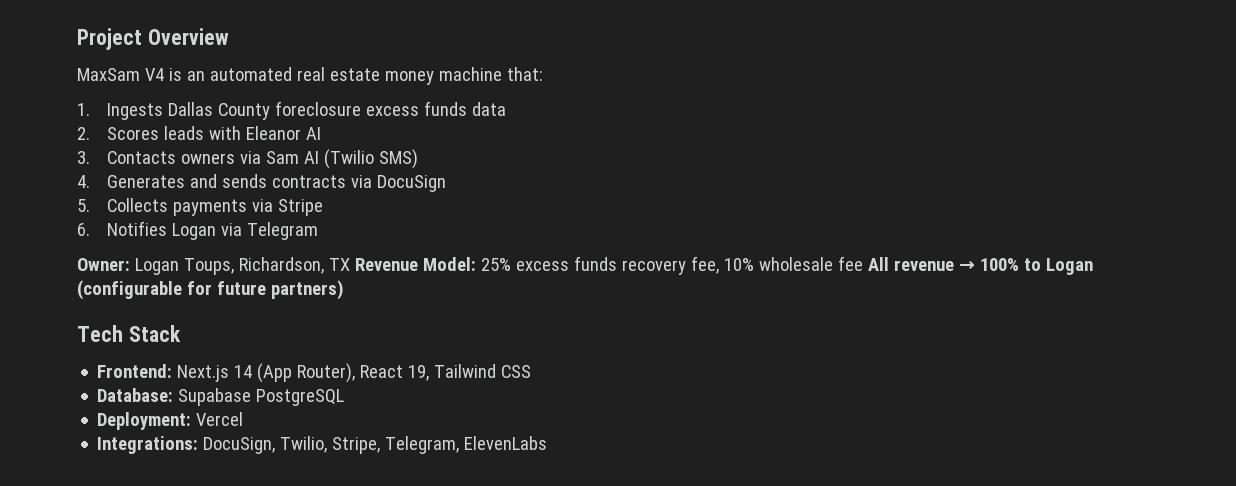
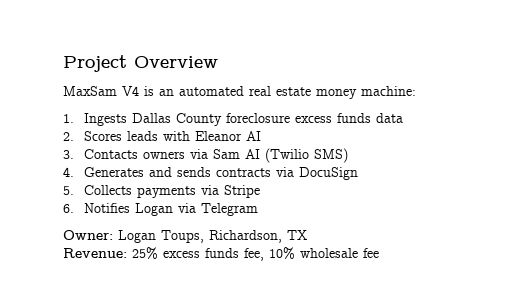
[438,67,543,81] machine that: -> [361,86,416,96] machine:
[354,257,476,271] Revenue Model: -> [63,248,127,258] // Revenue:
[621,260,686,275] recovery -> (239, 253) none
[867,257,1093,275] [77,280,344,300] [77,325,181,342] [97,363,532,383] [97,388,345,406] [97,412,244,430] [97,436,548,454] All revenue → 100% to Logan (configurable for future partners) // Tech Stack // Frontend: Next.js 14 (App Router), React 19, Tailwind CSS // Database: Supabase PostgreSQL // Deployment: Vercel // Integrations: DocuSign, Twilio, Stripe, Telegram, ElevenLabs -> (379, 253) none

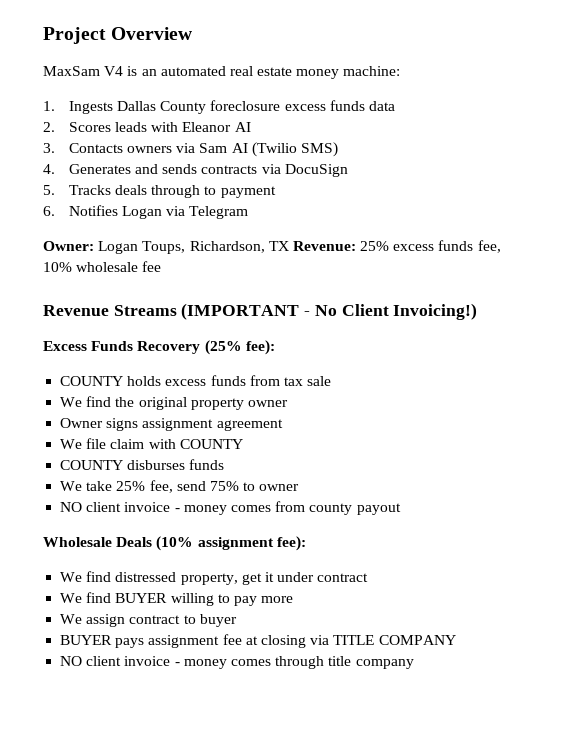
[84,185,261,198] Collects payments via Stripe -> [68,185,276,198] Tracks deals through to payment
(307, 235) // -> (289, 246) none
(379, 253) none -> [43,303,478,320] [43,340,275,355] [60,375,332,386] [60,396,288,410] [60,418,283,431] [60,438,243,449] [60,459,225,470] [60,480,300,493] [60,501,401,515] [43,536,306,551] [60,571,369,585] [60,592,294,606] [60,614,237,627] [60,634,456,648] [60,656,414,669] // Revenue Streams (IMPORTANT - No Client Invoicing!) // Excess Funds Recovery (25% fee): // COUNTY holds excess funds from tax sale // We find the original property owner // Owner signs assignment agreement // We file claim with COUNTY // COUNTY disburses funds // We take 25% fee, send 75% to owner // NO client invoice - money comes from county payout // Wholesale Deals (10% assignment fee): // We find distressed property, get it under contract // We find BUYER willing to pay more // We assign contract to buyer // BUYER pays assignment fee at closing via TITLE COMPANY // NO client invoice - money comes through title company

